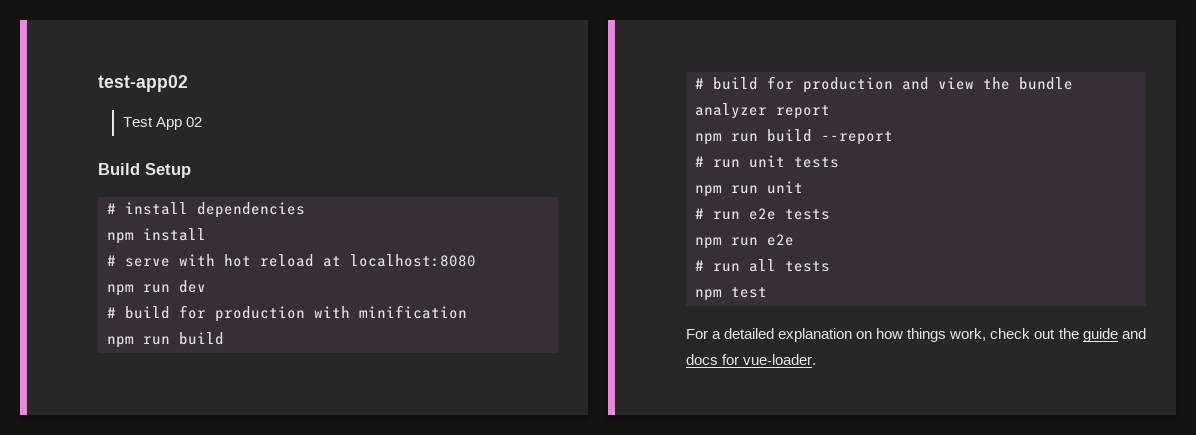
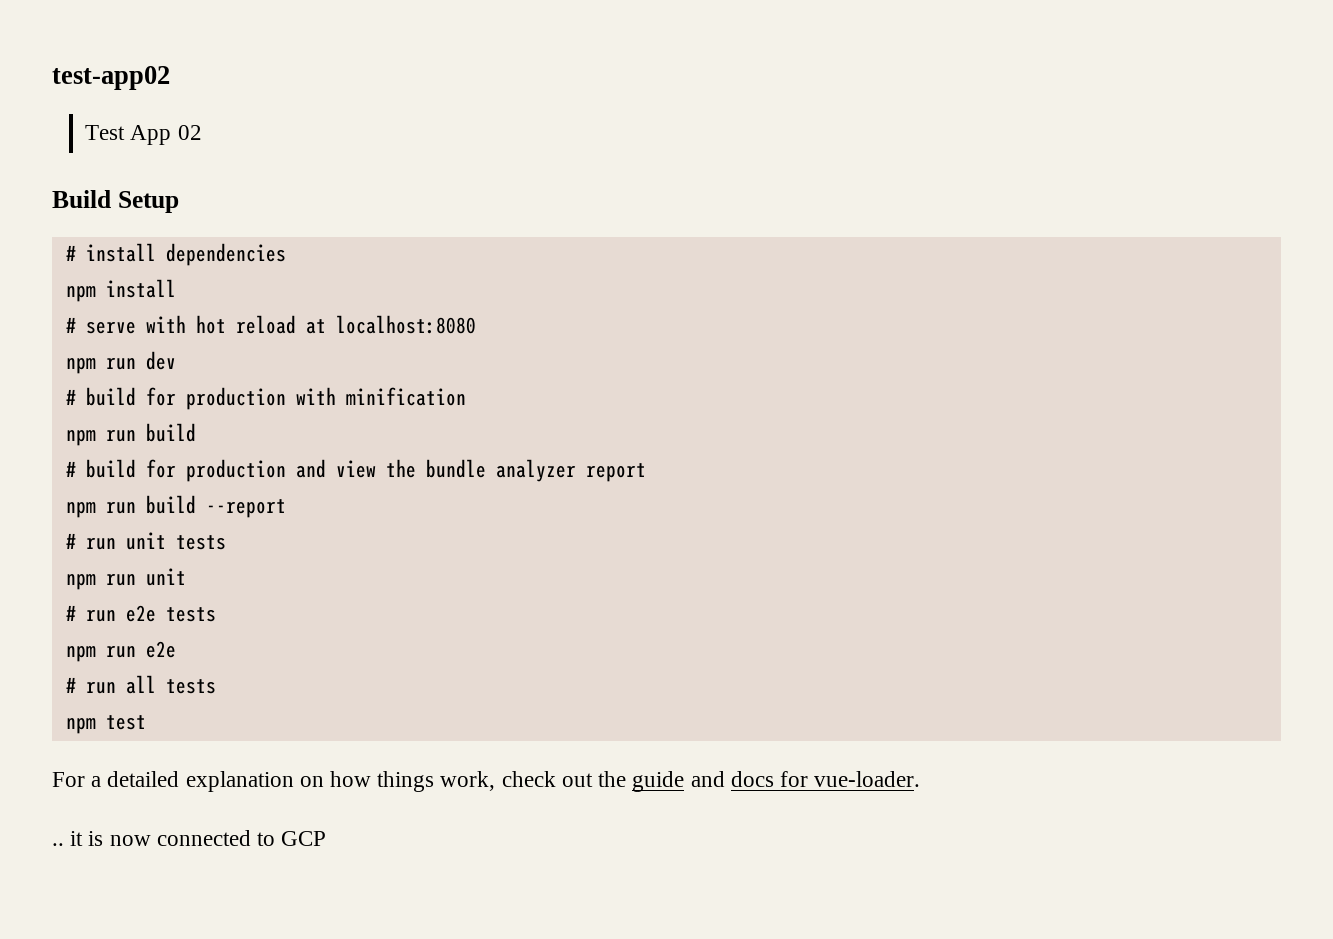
(817, 359) none -> [52,830,327,846] // .. it is now connected to GCP

